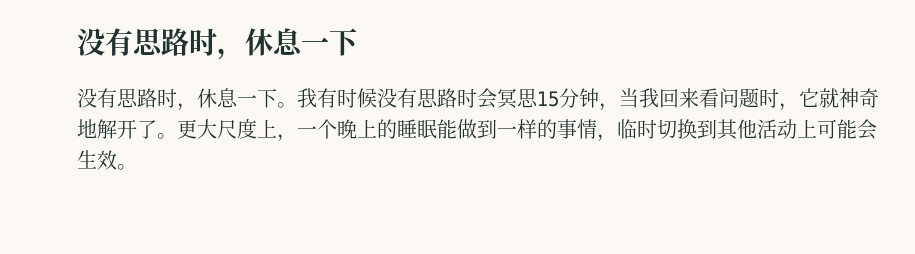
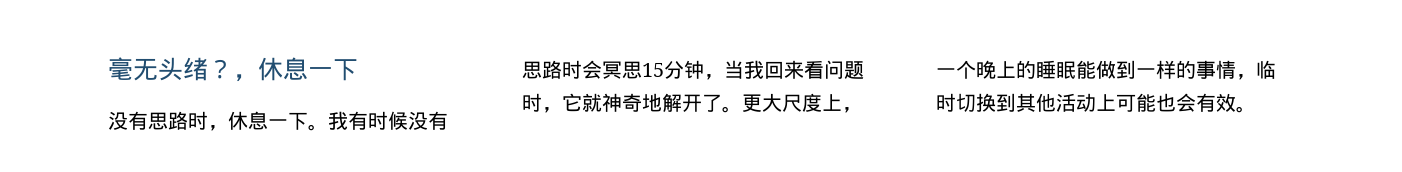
[77,28,217,56] 没有思路时 -> [108,57,233,81] 毫无头绪？
[857,119,877,140] [77,150,97,169] 会生 -> [1156,93,1216,112] 也会有

